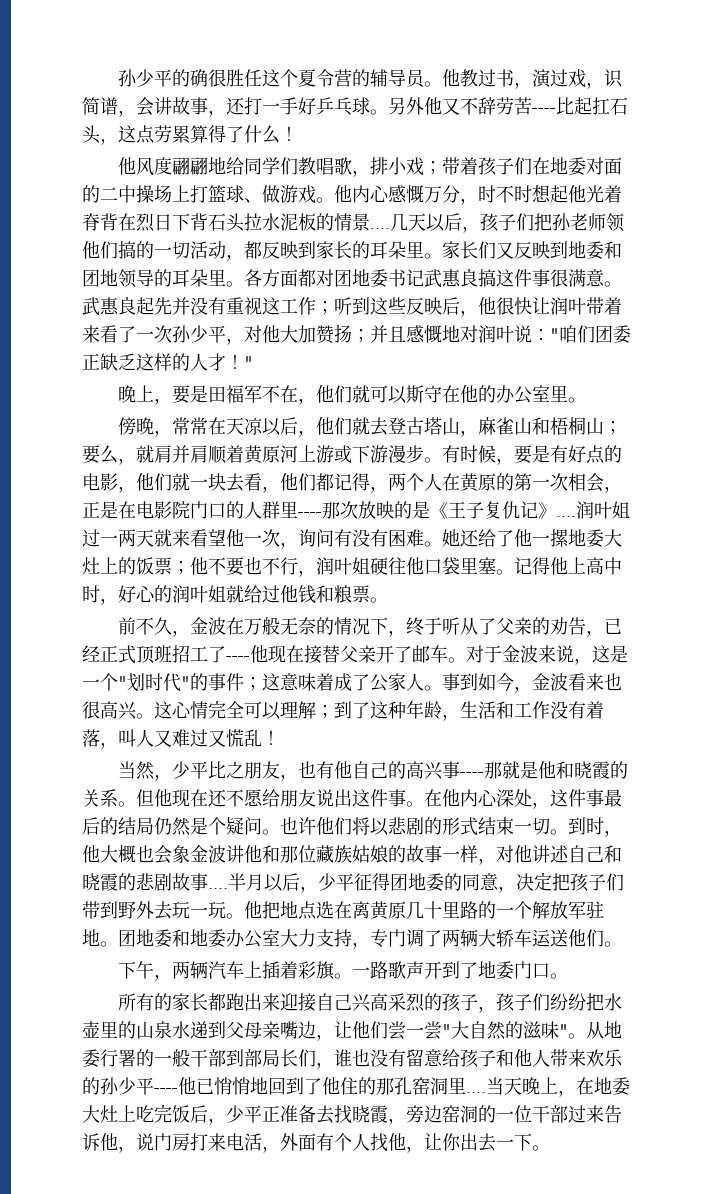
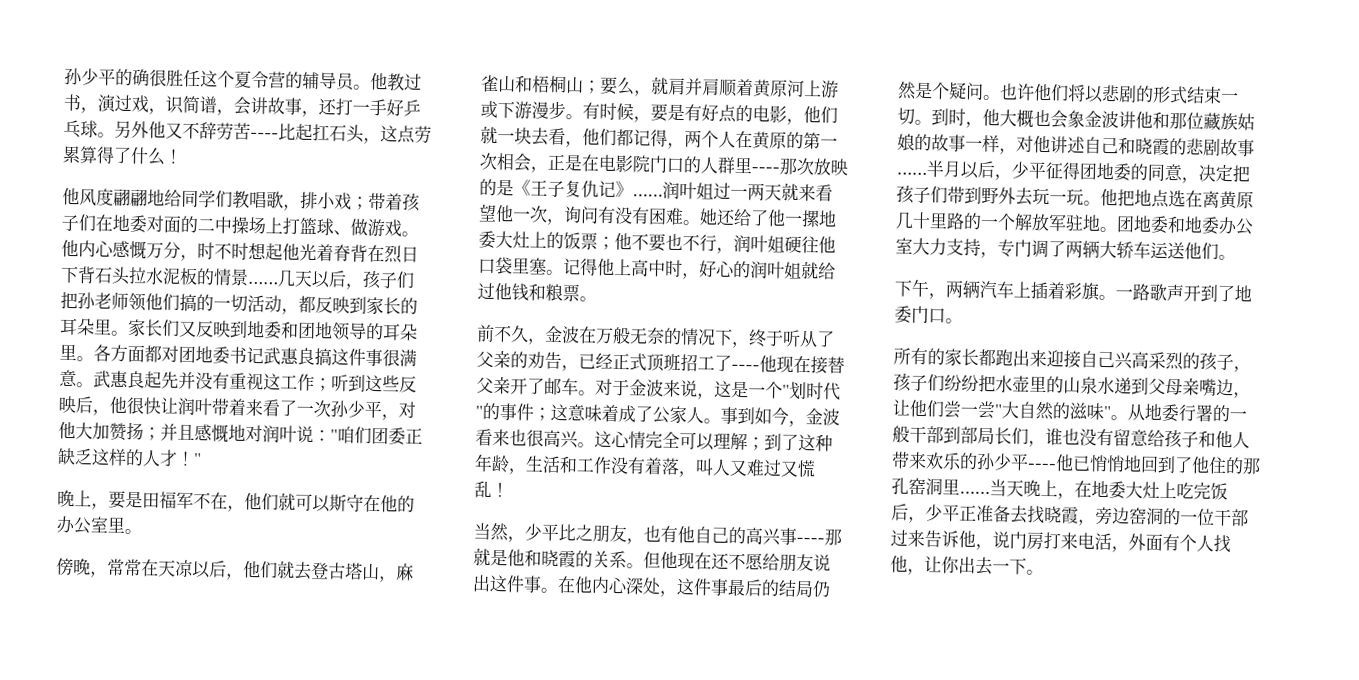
[370,228,390,229] .... -> [247,280,278,285] ……
[556,516,576,517] .... -> [632,193,663,197] ……
[208,888,228,889] .... -> [896,171,927,176] ……
[466,1092,486,1093] .... -> [959,490,990,495] ……

